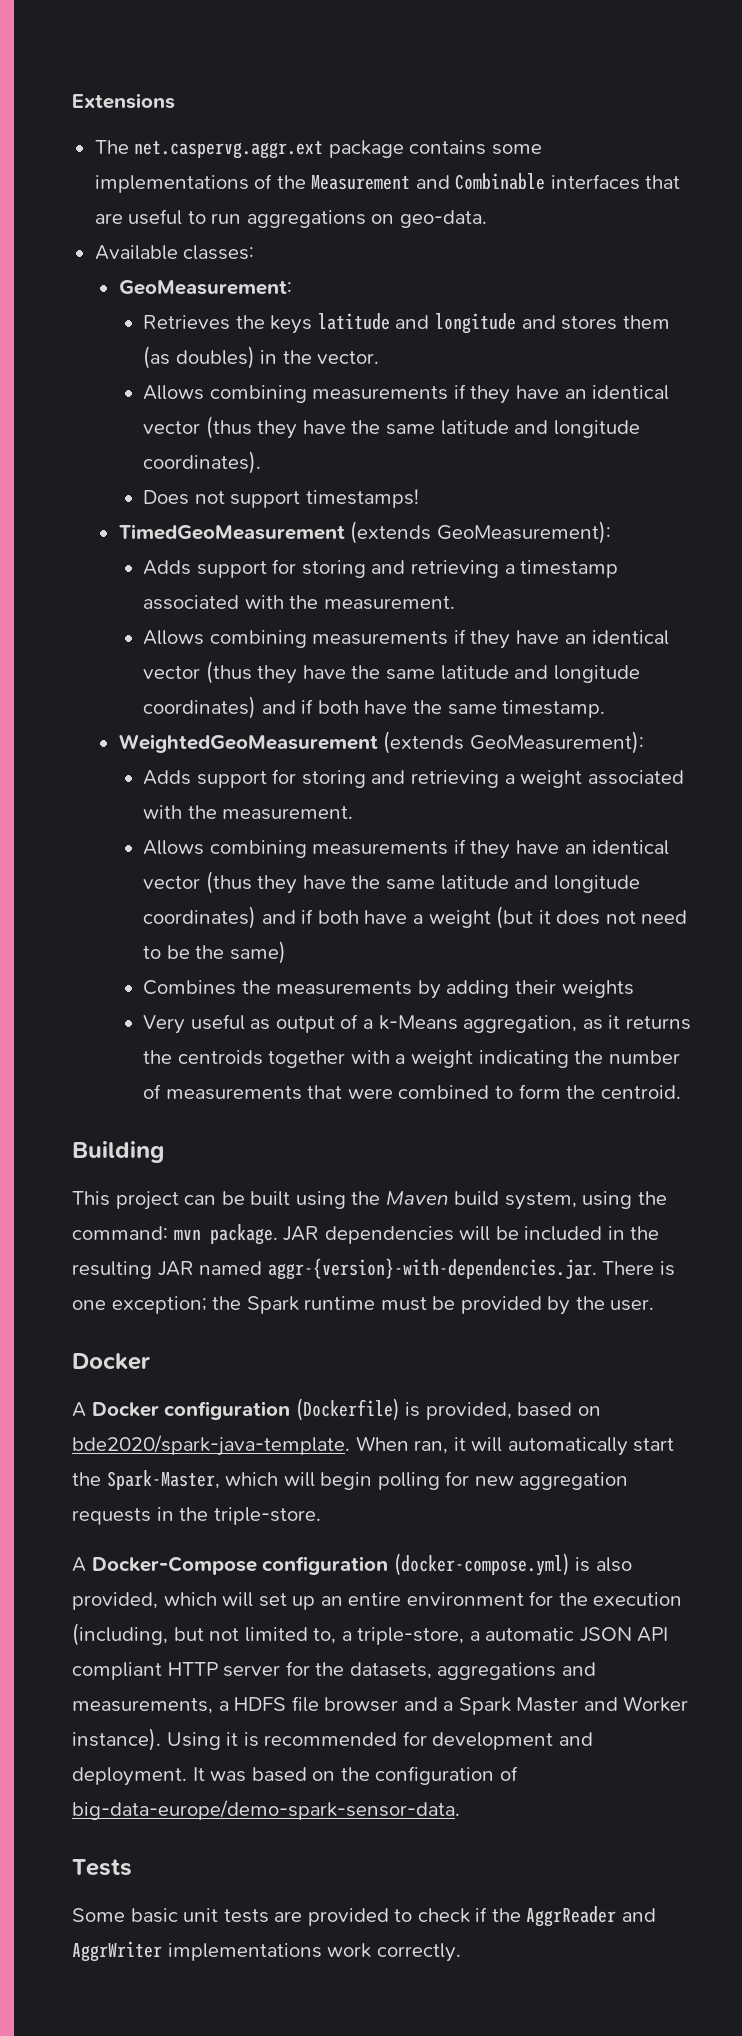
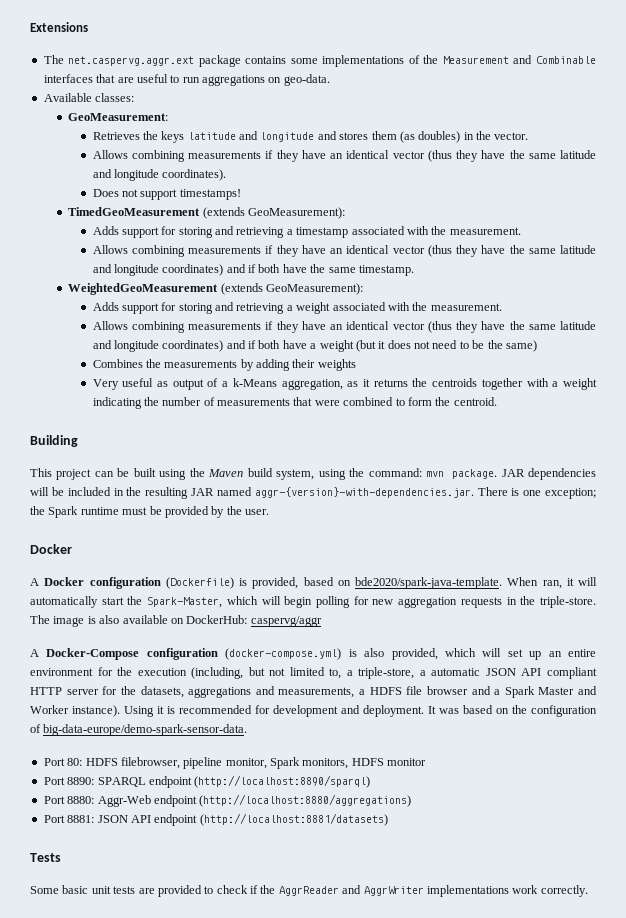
(321, 1516) none -> [30,615,322,627] The image is also available on DockerHub: caspervg/aggr
(460, 1810) none -> [43,757,427,769] [43,775,371,788] [43,794,412,807] [43,813,388,826] // Port 80: HDFS filebrowser, pipeline monitor, Spark monitors, HDFS monitor // Port 8890: SPARQL endpoint (http://localhost:8890/sparql) // Port 8880: Aggr-Web endpoint (http://localhost:8880/aggregations) // Port 8881: JSON API endpoint (http://localhost:8881/datasets)

